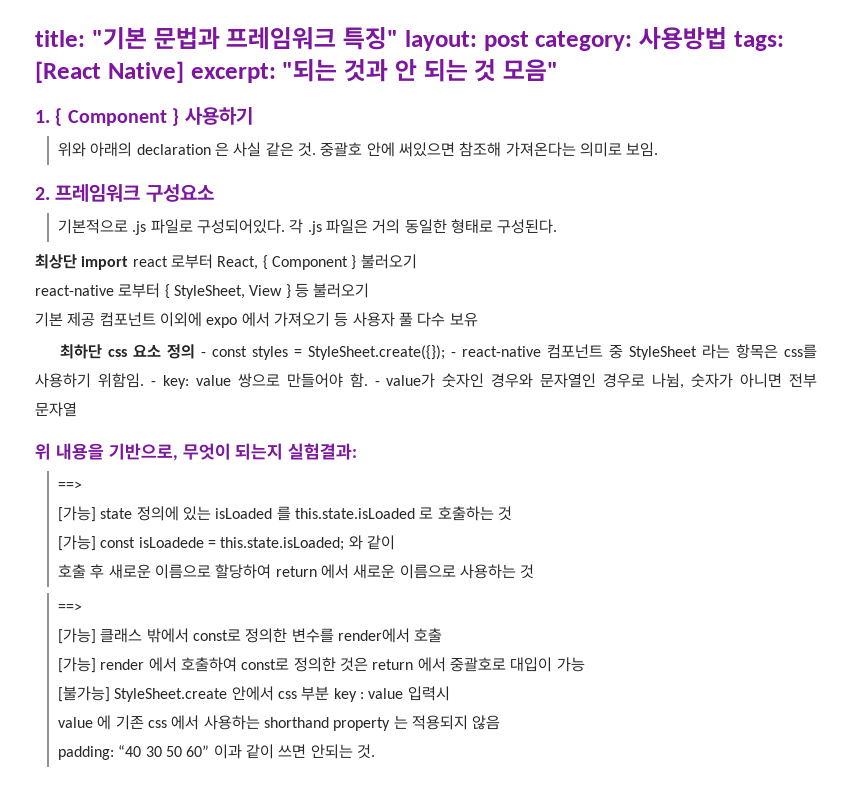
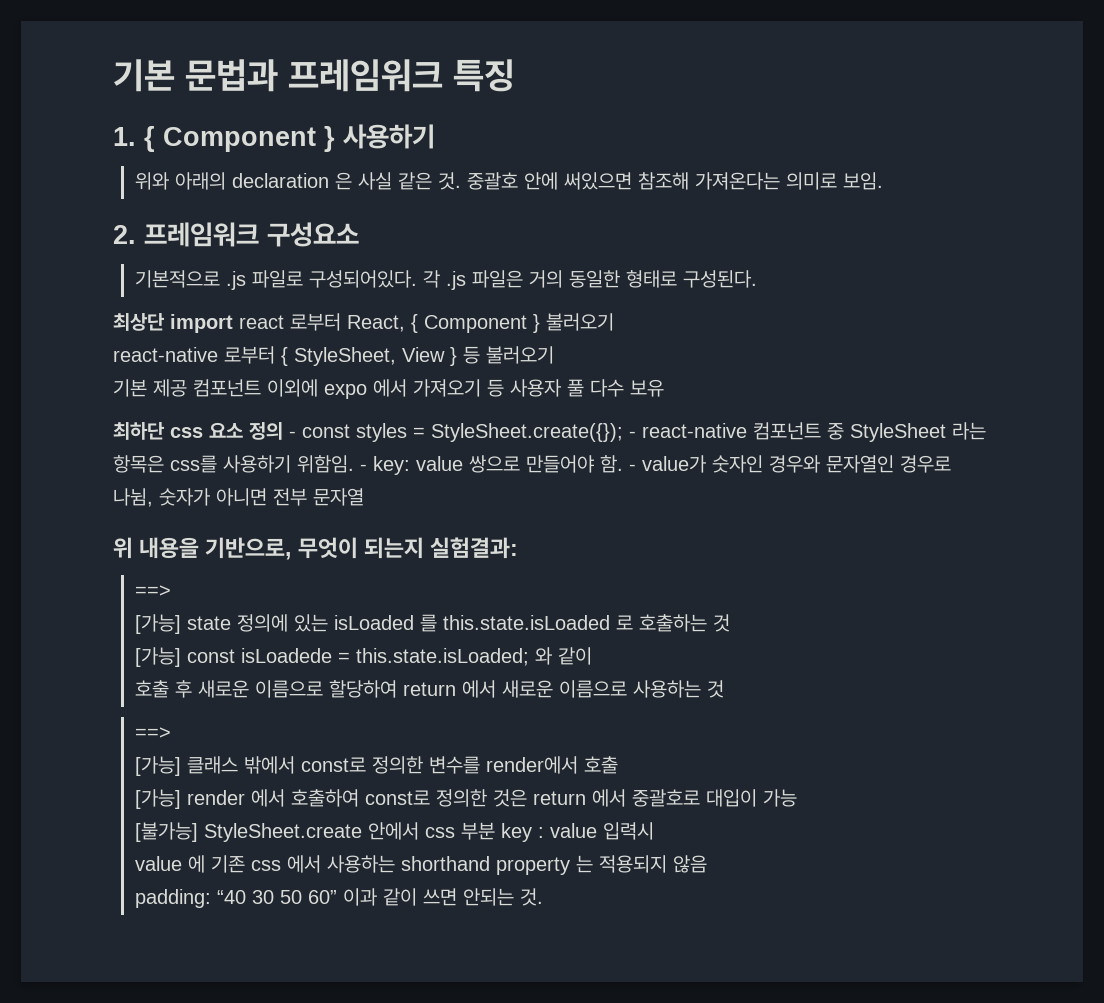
[35,27,784,51] [35,59,558,83] title: "기본 문법과 프레임워크 특징" layout: post category: 사용방법 tags: [React Native] excerpt: "되는 것과 안 되는 것 모음" -> [113,59,515,92] 기본 문법과 프레임워크 특징

